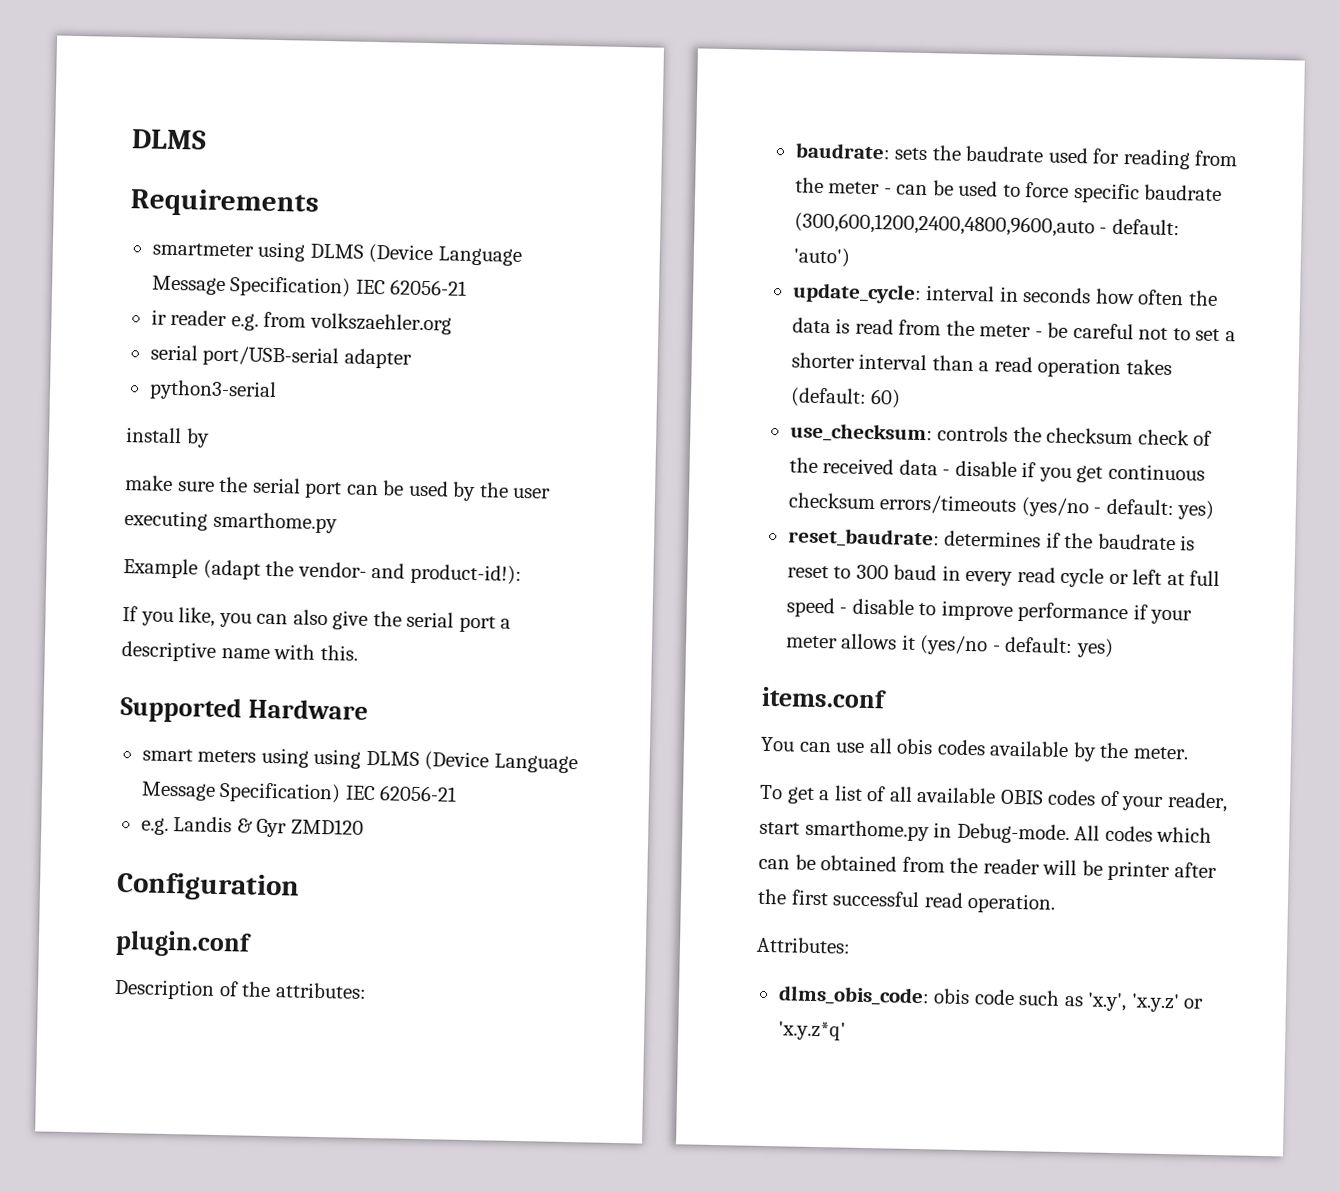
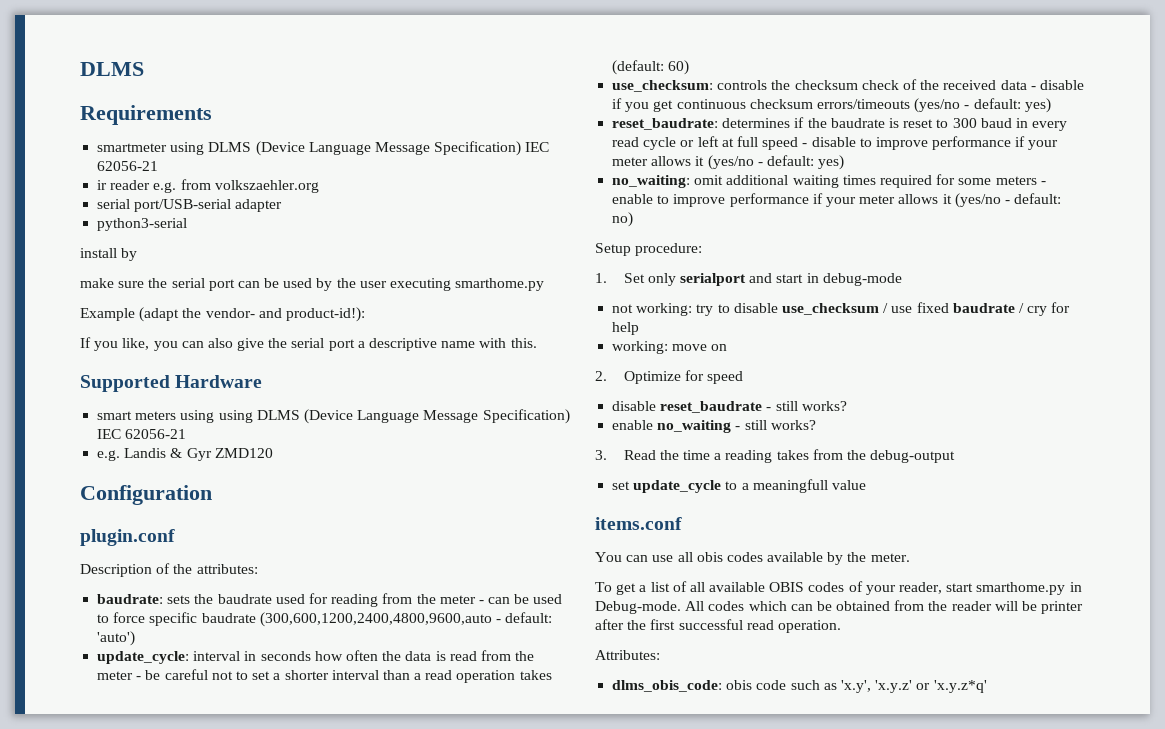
(1114, 648) none -> [612,174,1046,188] [612,193,1062,208] [612,212,634,227] [595,243,703,256] [595,273,902,286] [612,302,1071,316] [612,322,640,335] [612,341,728,354] [595,370,744,384] [612,401,847,413] [612,420,816,433] [595,449,956,463] [612,479,866,493] // no_waiting: omit additional waiting times required for some meters - enable to improve performance if your meter allows it (yes/no - default: no) // Setup procedure: // 1. Set only serialport and start in debug-mode // not working: try to disable use_checksum / use fixed baudrate / cry for help // working: move on // 2. Optimize for speed // disable reset_baudrate - still works? // enable no_waiting - still works? // 3. Read the time a reading takes from the debug-output // set update_cycle to a meaningfull value

